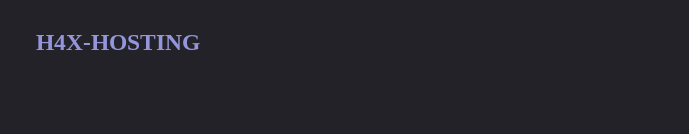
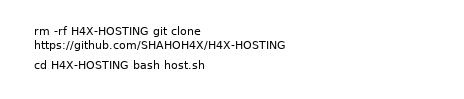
[36,35,200,50] H4X-HOSTING -> [34,26,201,37] [34,40,286,51] [34,60,205,69] rm -rf H4X-HOSTING git clone https://github.com/SHAHOH4X/H4X-HOSTING // cd H4X-HOSTING bash host.sh

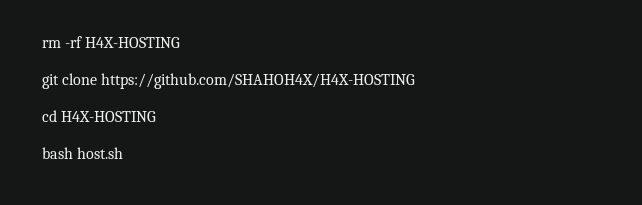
(149, 31) none -> (181, 42) //
(129, 65) none -> (157, 116) //

